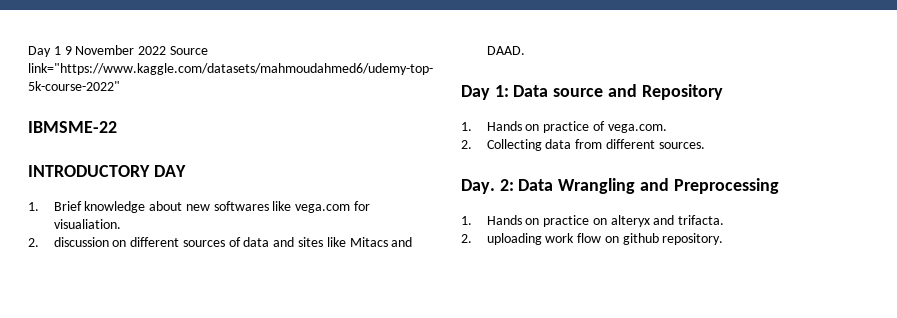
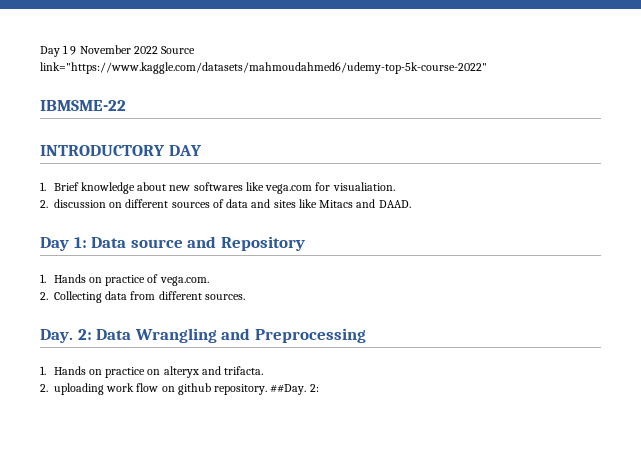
(724, 239) none -> [270,384,319,395] ##Day. 2:

